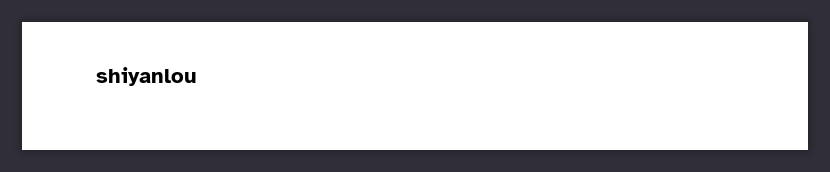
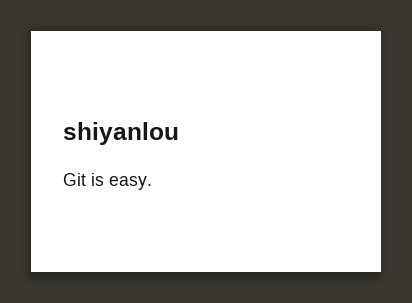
(197, 76) none -> [63,173,152,190] // Git is easy.

